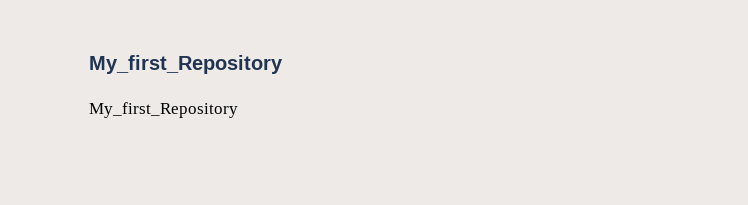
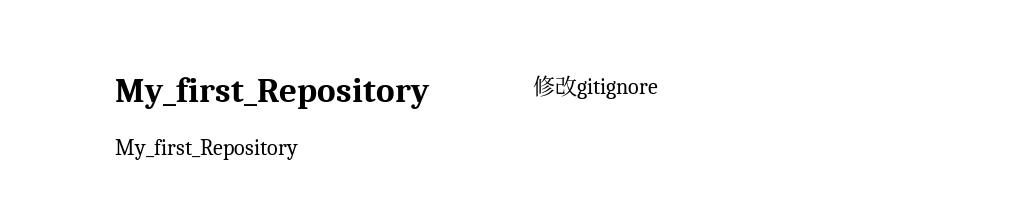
(238, 110) none -> [533,75,658,99] // 修改gitignore

